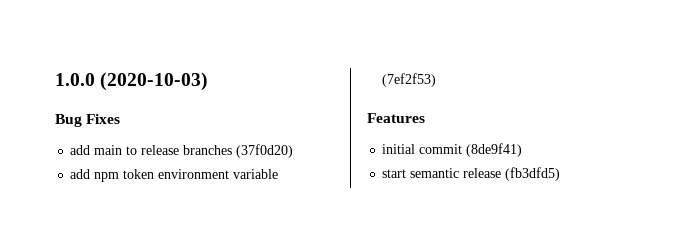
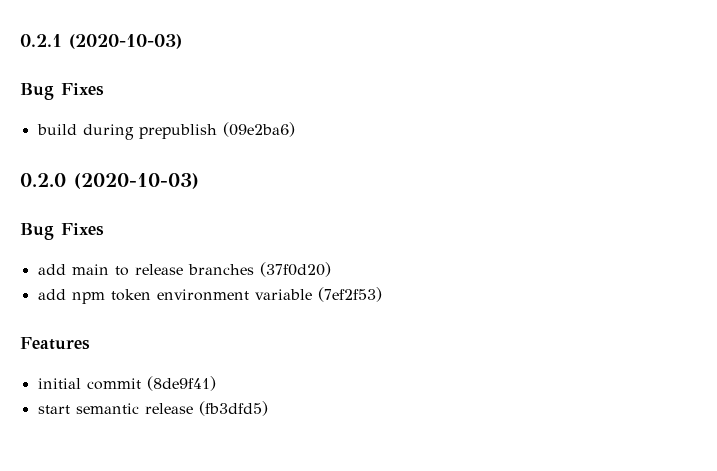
[55,73,95,86] 1.0.0 -> [20,34,182,49] [20,83,104,100] [36,122,295,140] [20,173,66,187] 0.2.1 (2020-10-03) // Bug Fixes // build during prepublish (09e2ba6) // 0.2.0

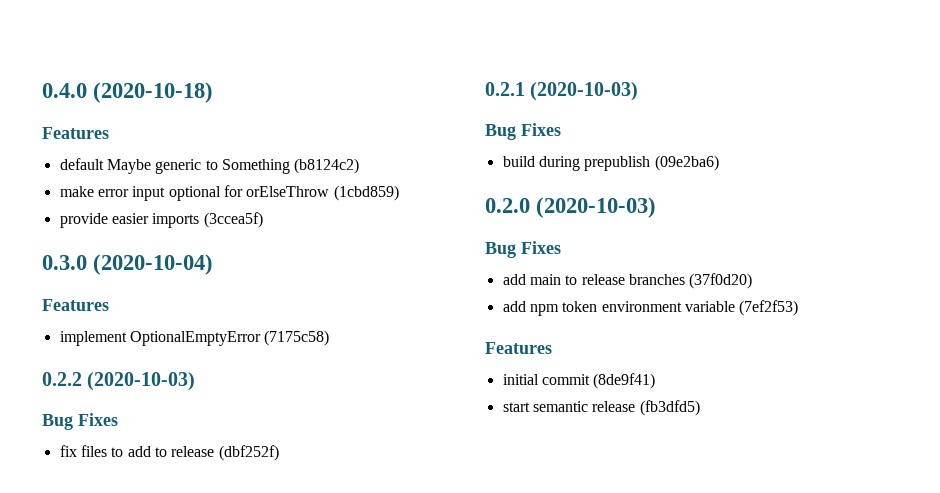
(20, 40) none -> [42,82,214,103] [42,127,109,139] [59,158,360,174] [59,185,399,201] [59,212,263,228] [42,254,214,275] [42,299,109,311] [59,330,330,346] [42,372,196,391] [42,413,118,430] [59,445,279,461] 0.4.0 (2020-10-18) // Features // default Maybe generic to Something (b8124c2) // make error input optional for orElseThrow (1cbd859) // provide easier imports (3ccea5f) // 0.3.0 (2020-10-04) // Features // implement OptionalEmptyError (7175c58) // 0.2.2 (2020-10-03) // Bug Fixes // fix files to add to release (dbf252f) //

